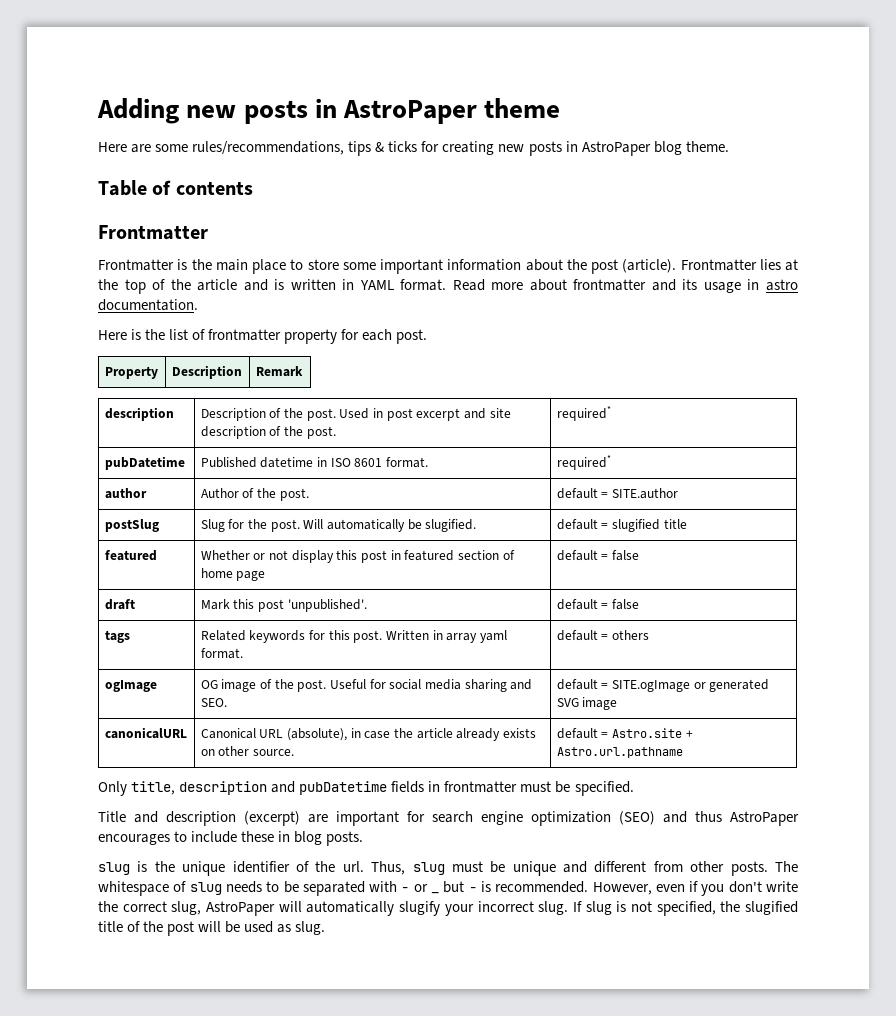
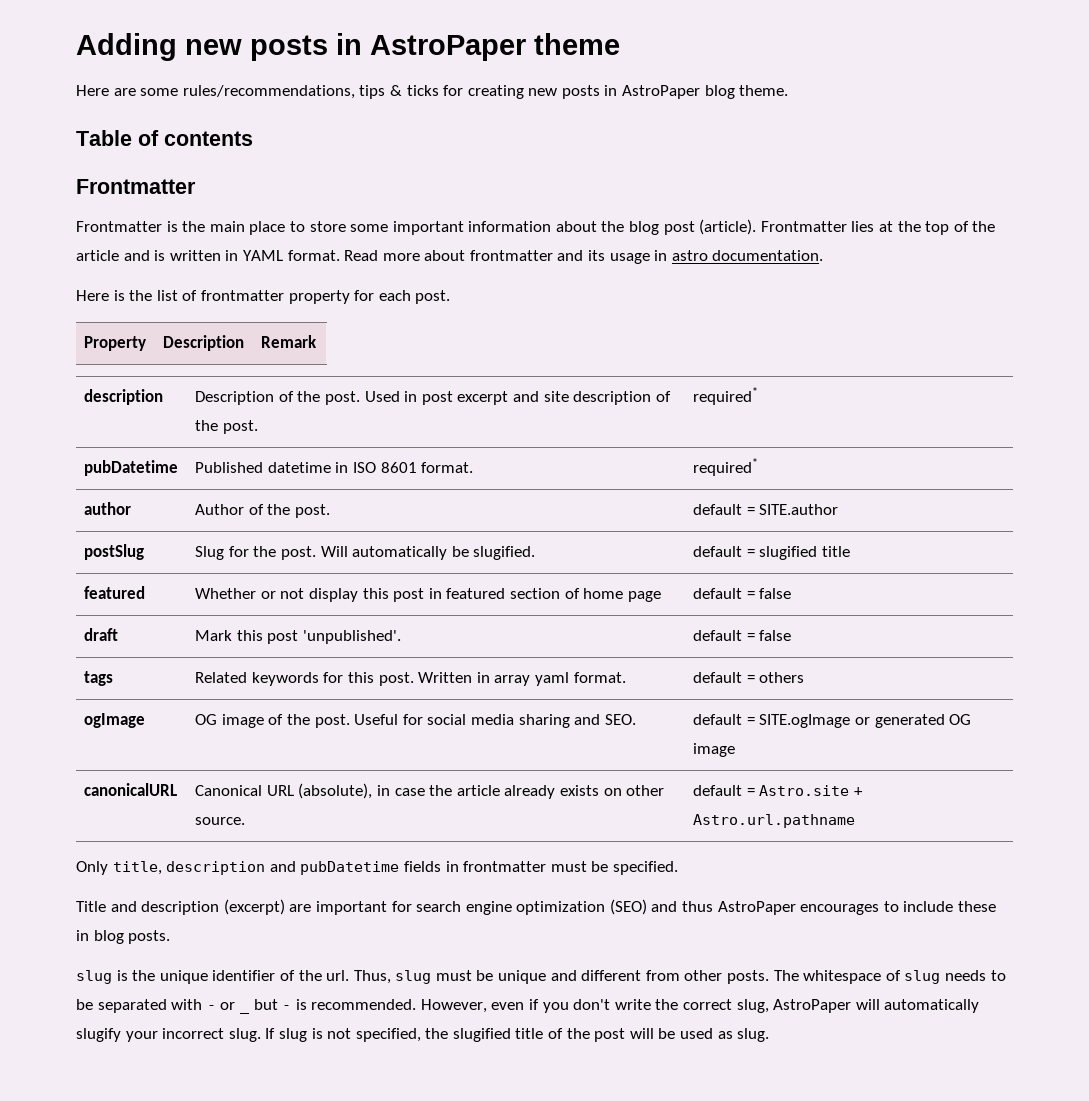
(587, 264) none -> [629,221,660,235] blog
[556,698,579,707] SVG -> [949,714,972,725] OG

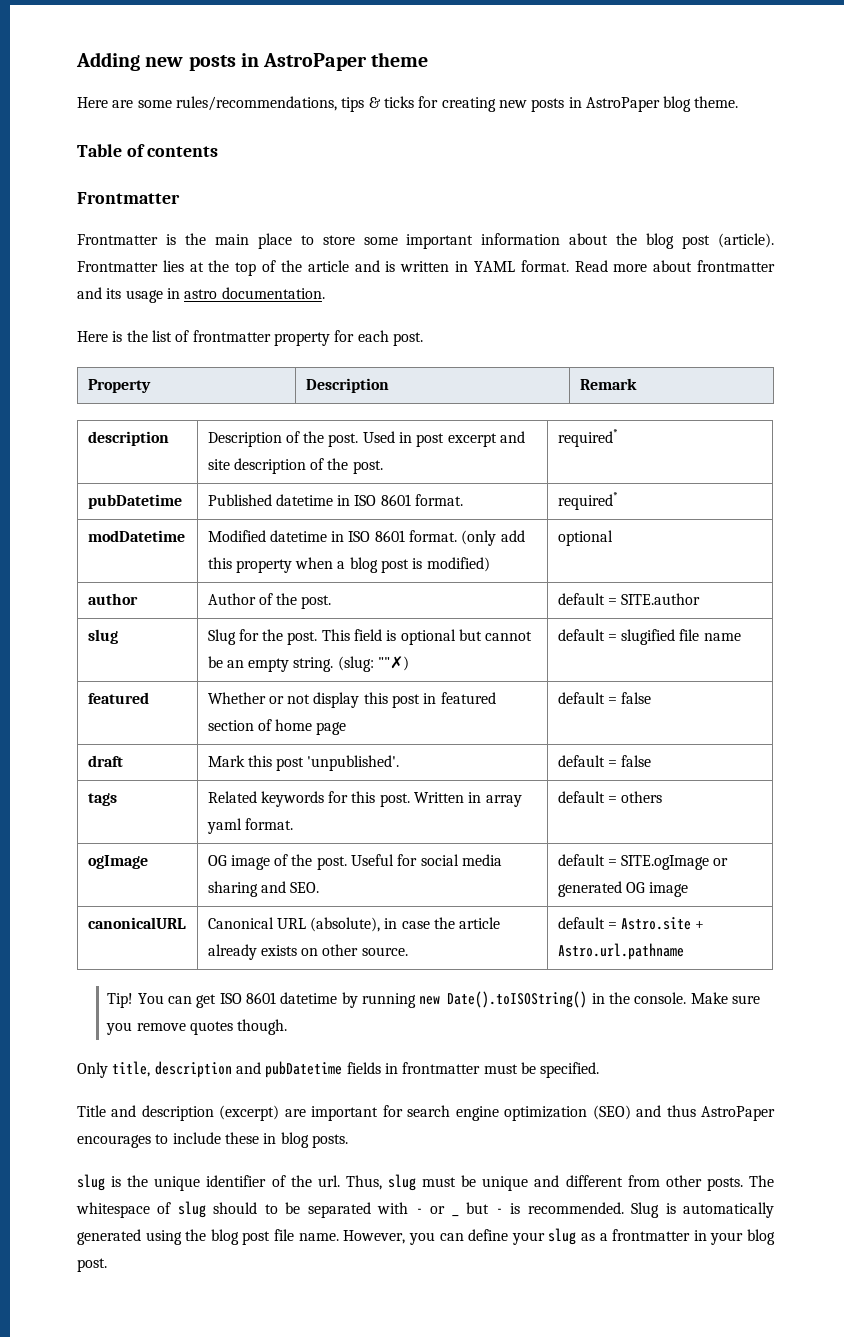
(759, 467) none -> [87,530,185,542] [207,530,525,546] [207,557,490,573] [557,530,613,546] // modDatetime | Modified datetime in ISO 8601 format. (only add this property when a blog post is modified) | optional
[84,544,145,560] postSlug -> [87,629,118,644] slug
[320,546,536,560] Will automatically be slugified. -> [321,629,533,645] [207,656,410,672] This field is optional but cannot be an empty string. (slug: ""✗)
[821,546,850,557] title -> [679,629,741,641] file name
(856, 821) none -> [107,991,760,1008] [106,1019,288,1035] // Tip! You can get ISO 8601 datetime by running new Date().toISOString() in the console. Make sure you remove quotes though.
[944,970,986,981] needs -> [213,1202,258,1214] should
[420,999,980,1013] [76,1028,770,1042] However, even if you don't write the correct slug, AstroPaper will automatically slugify your incorrect slug. If slug is not specified, the slugified title of the post will be used as slug. -> [631,1202,775,1218] [77,1228,775,1245] [77,1258,107,1272] Slug is automatically generated using the blog post file name. However, you can define your slug as a frontmatter in your blog post.

